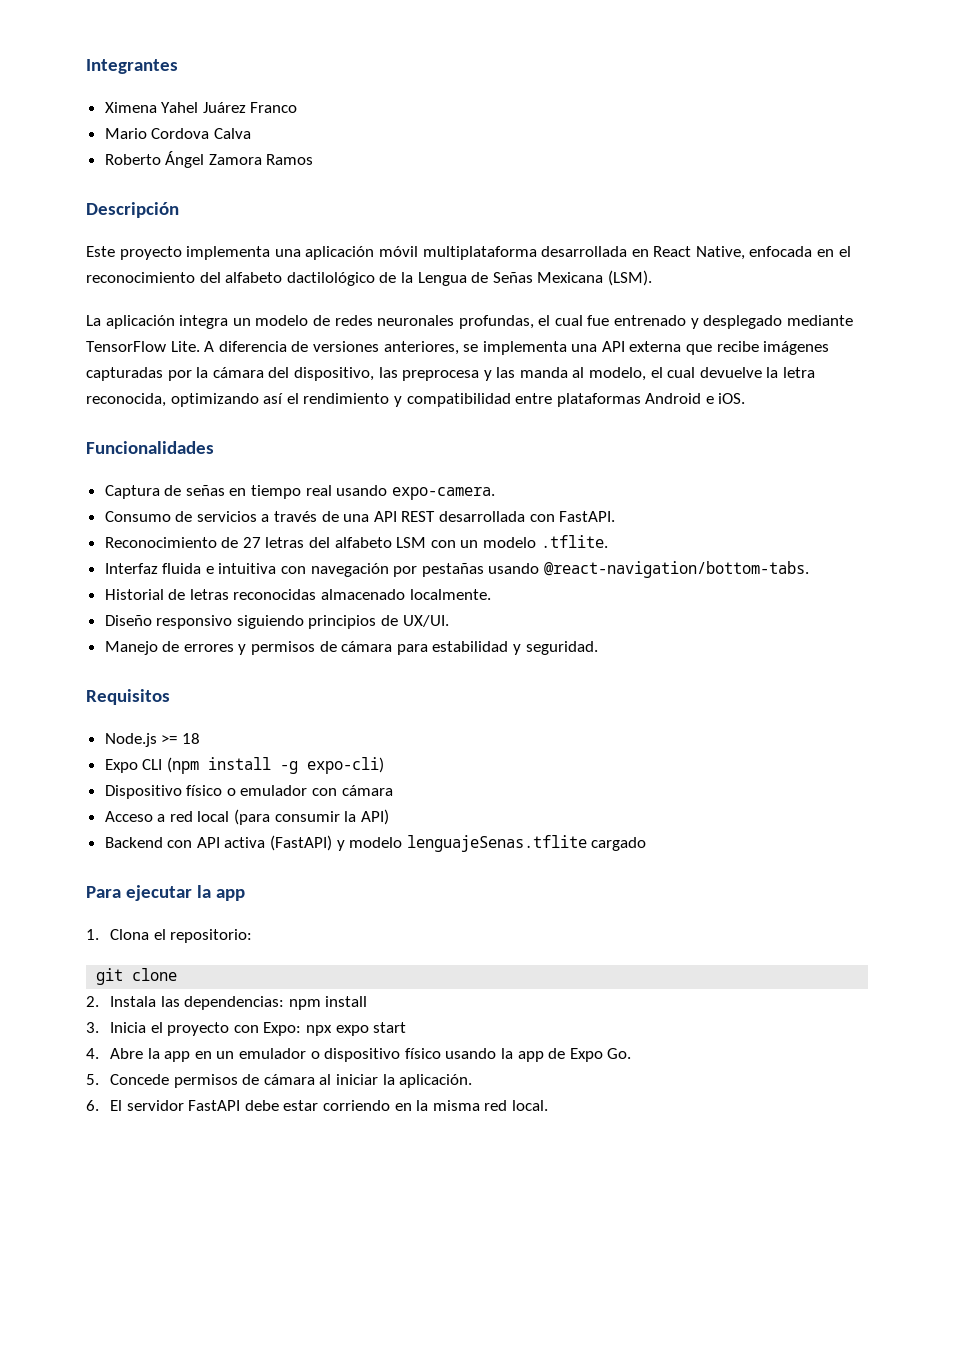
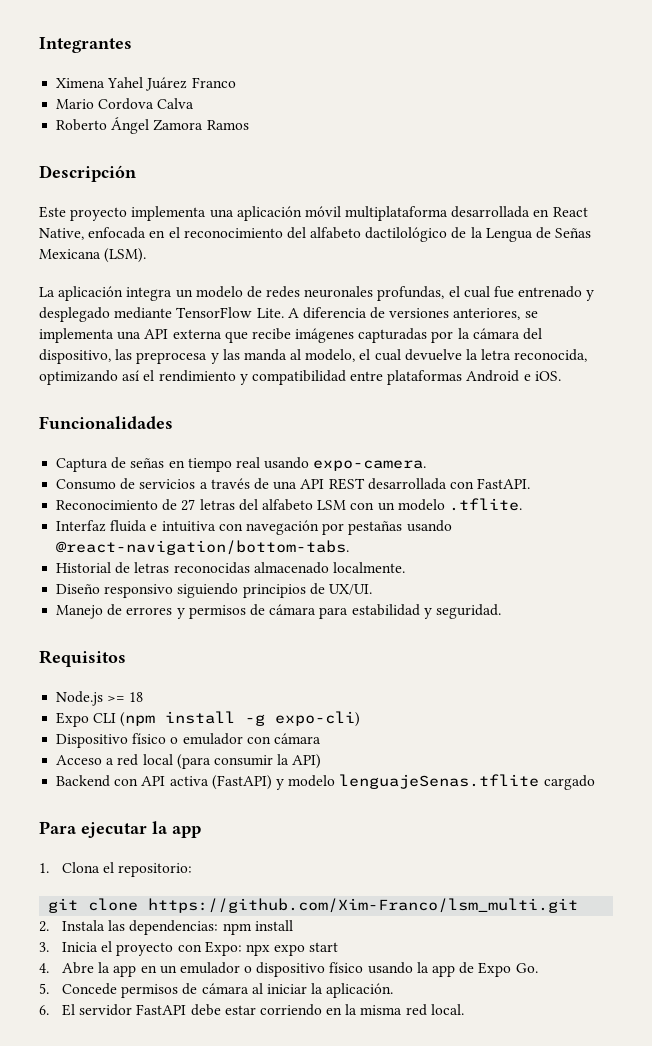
(178, 974) none -> [148,898,579,913] https://github.com/Xim-Franco/lsm_multi.git

